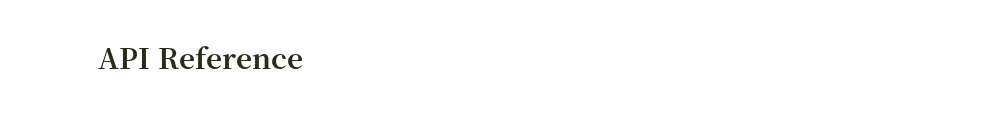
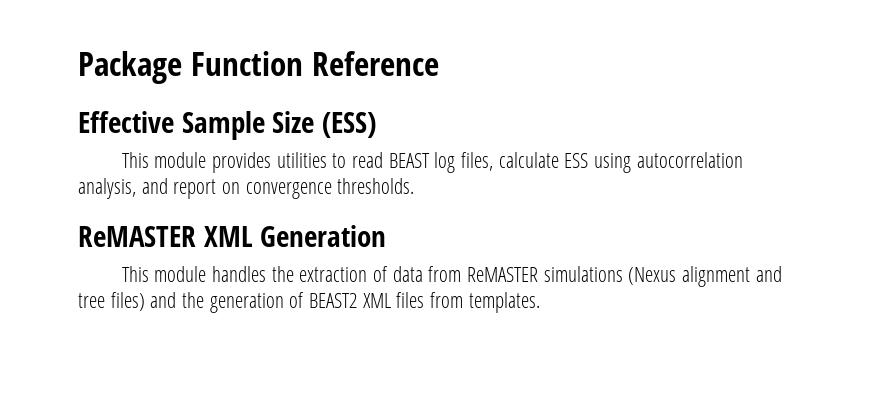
[98,48,150,69] API -> [78,51,303,84] Package Function
(303, 57) none -> [78,111,377,140] [121,152,743,173] [78,178,415,199] [78,225,387,247] [121,266,782,287] [78,292,540,313] // Effective Sample Size (ESS) // This module provides utilities to read BEAST log files, calculate ESS using autocorrelation analysis, and report on convergence thresholds. // ReMASTER XML Generation // This module handles the extraction of data from ReMASTER simulations (Nexus alignment and tree files) and the generation of BEAST2 XML files from templates.

